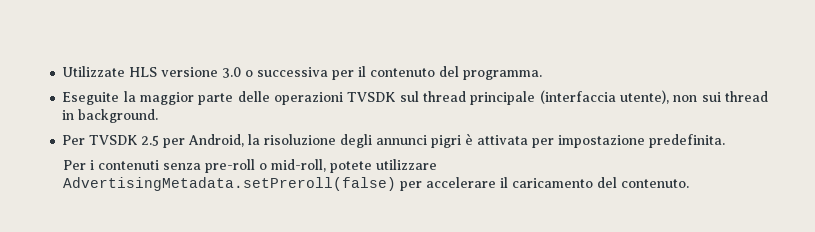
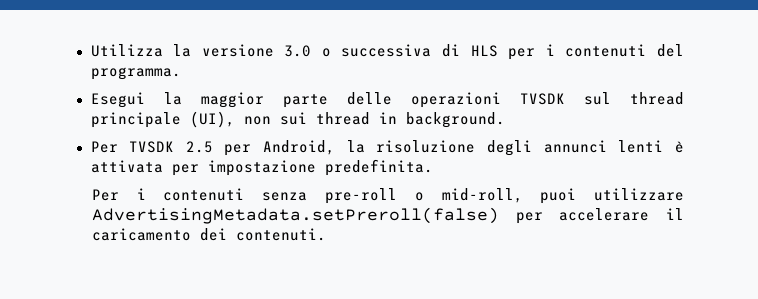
[62,66,158,77] Utilizzate HLS -> [90,44,192,57] Utilizza la
[332,66,436,80] per il contenuto -> [442,44,647,60] di HLS per i contenuti
[62,92,120,105] Eseguite -> [90,92,145,108] Esegui
[539,90,670,104] (interfaccia utente), -> [189,111,235,128] (UI),
[431,135,462,148] pigri -> [618,140,664,153] lenti
[329,161,372,173] potete -> [540,188,577,204] puoi
[596,177,689,188] del contenuto. -> [199,228,326,241] dei contenuti.

